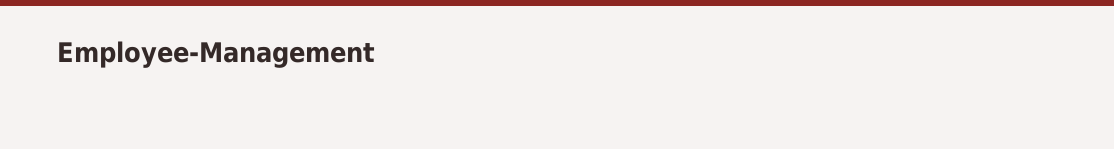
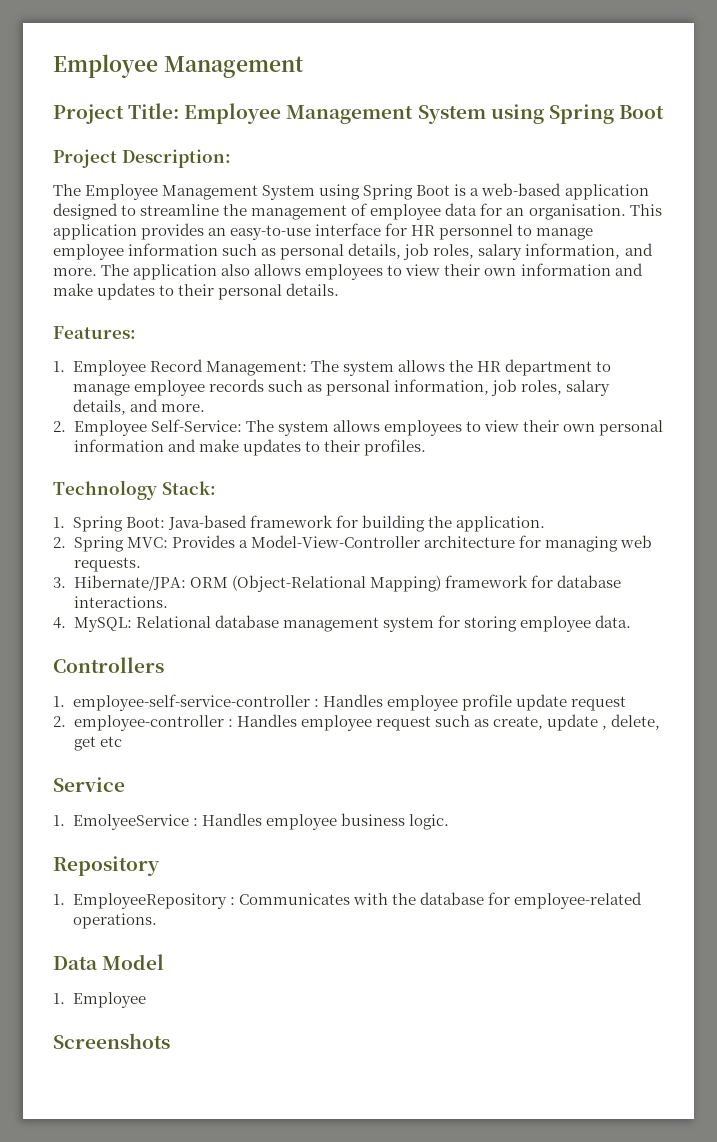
[57,41,375,68] Employee-Management -> [53,54,304,78] [53,103,664,124] [53,149,231,168] [53,183,649,200] [53,203,662,220] [53,223,594,240] [53,243,653,260] [53,263,643,280] [53,283,340,300] [53,326,136,339] [53,359,611,376] [72,379,610,396] [72,399,205,415] [53,419,663,436] [73,439,426,456] [53,480,216,500] [53,515,545,532] [53,535,652,552] [73,557,141,572] [53,575,621,592] [73,596,168,608] [53,615,631,632] [53,657,164,673] [53,694,626,711] [53,714,660,731] [73,736,122,751] [53,777,125,792] [53,813,449,830] [53,856,160,876] [53,892,642,909] [72,913,157,929] [53,954,165,970] [53,992,146,1008] [53,1033,170,1049] Employee Management // Project Title: Employee Management System using Spring Boot // Project Description: // The Employee Management System using Spring Boot is a web-based application designed to streamline the management of employee data for an organisation. This application provides an easy-to-use interface for HR personnel to manage employee information such as personal details, job roles, salary information, and more. The application also allows employees to view their own information and make updates to their personal details. // Features: // 1. Employee Record Management: The system allows the HR department to manage employee records such as personal information, job roles, salary details, and more. // 2. Employee Self-Service: The system allows employees to view their own personal information and make updates to their profiles. // Technology Stack: // 1. Spring Boot: Java-based framework for building the application. // 2. Spring MVC: Provides a Model-View-Controller architecture for managing web requests. // 3. Hibernate/JPA: ORM (Object-Relational Mapping) framework for database interactions. // 4. MySQL: Relational database management system for storing employee data. // Controllers // 1. employee-self-service-controller : Handles employee profile update request // 2. employee-controller : Handles employee request such as create, update , delete, get etc // Service // 1. EmolyeeService : Handles employee business logic. // Repository // 1. EmployeeRepository : Communicates with the database for employee-related operations. // Data Model // 1. Employee // Screenshots

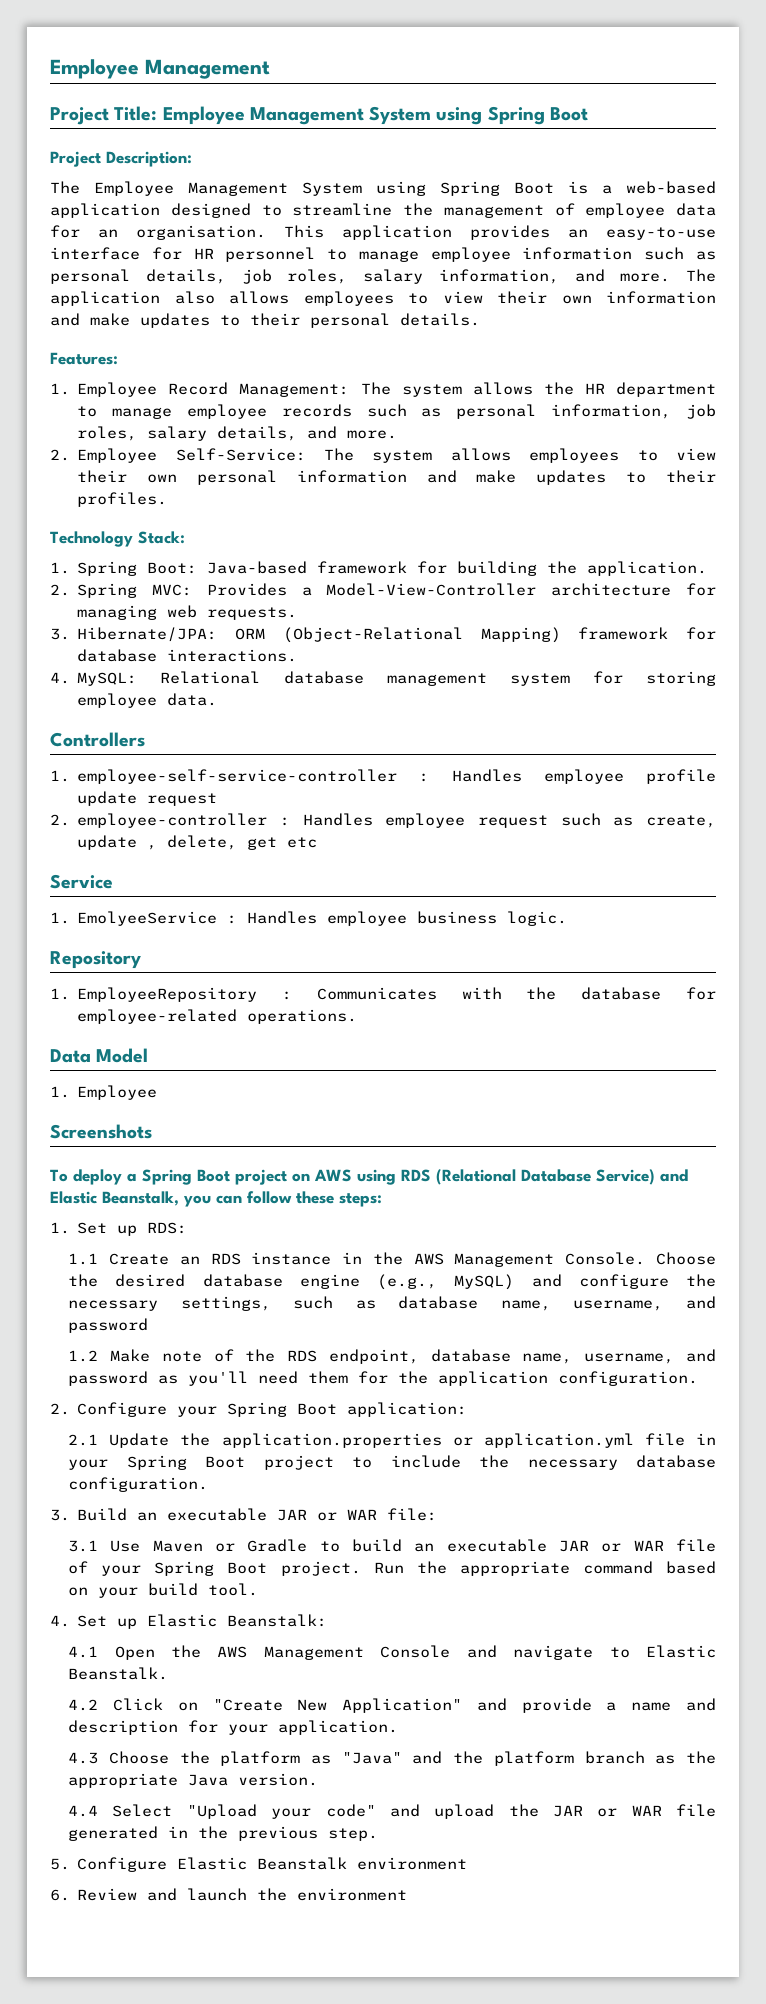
(170, 1041) none -> [50,1169,688,1185] [50,1191,382,1207] [50,1222,188,1236] [68,1252,716,1267] [68,1274,717,1290] [68,1296,716,1311] [68,1318,149,1333] [68,1349,716,1364] [68,1371,699,1386] [50,1402,468,1417] [68,1433,716,1448] [68,1455,717,1470] [68,1477,209,1492] [50,1508,438,1521] [68,1539,717,1552] [68,1561,716,1576] [68,1583,259,1598] [50,1614,328,1629] [68,1645,717,1660] [68,1667,169,1680] [68,1698,716,1713] [68,1720,399,1735] [68,1751,716,1766] [68,1773,319,1788] [68,1804,716,1819] [68,1826,379,1841] [50,1857,468,1872] [50,1888,408,1901] // To deploy a Spring Boot project on AWS using RDS (Relational Database Service) and Elastic Beanstalk, you can follow these steps: // 1. Set up RDS: // 1.1 Create an RDS instance in the AWS Management Console. Choose the desired database engine (e.g., MySQL) and configure the necessary settings, such as database name, username, and password // 1.2 Make note of the RDS endpoint, database name, username, and password as you'll need them for the application configuration. // 2. Configure your Spring Boot application: // 2.1 Update the application.properties or application.yml file in your Spring Boot project to include the necessary database configuration. // 3. Build an executable JAR or WAR file: // 3.1 Use Maven or Gradle to build an executable JAR or WAR file of your Spring Boot project. Run the appropriate command based on your build tool. // 4. Set up Elastic Beanstalk: // 4.1 Open the AWS Management Console and navigate to Elastic Beanstalk. // 4.2 Click on "Create New Application" and provide a name and description for your application. // 4.3 Choose the platform as "Java" and the platform branch as the appropriate Java version. // 4.4 Select "Upload your code" and upload the JAR or WAR file generated in the previous step. // 5. Configure Elastic Beanstalk environment // 6. Review and launch the environment

